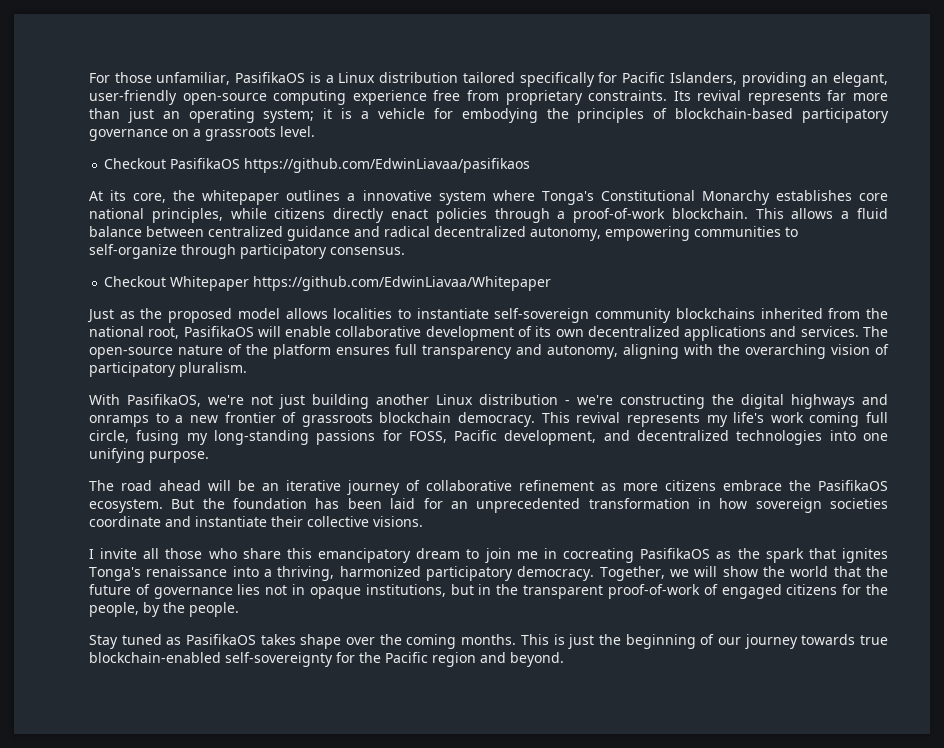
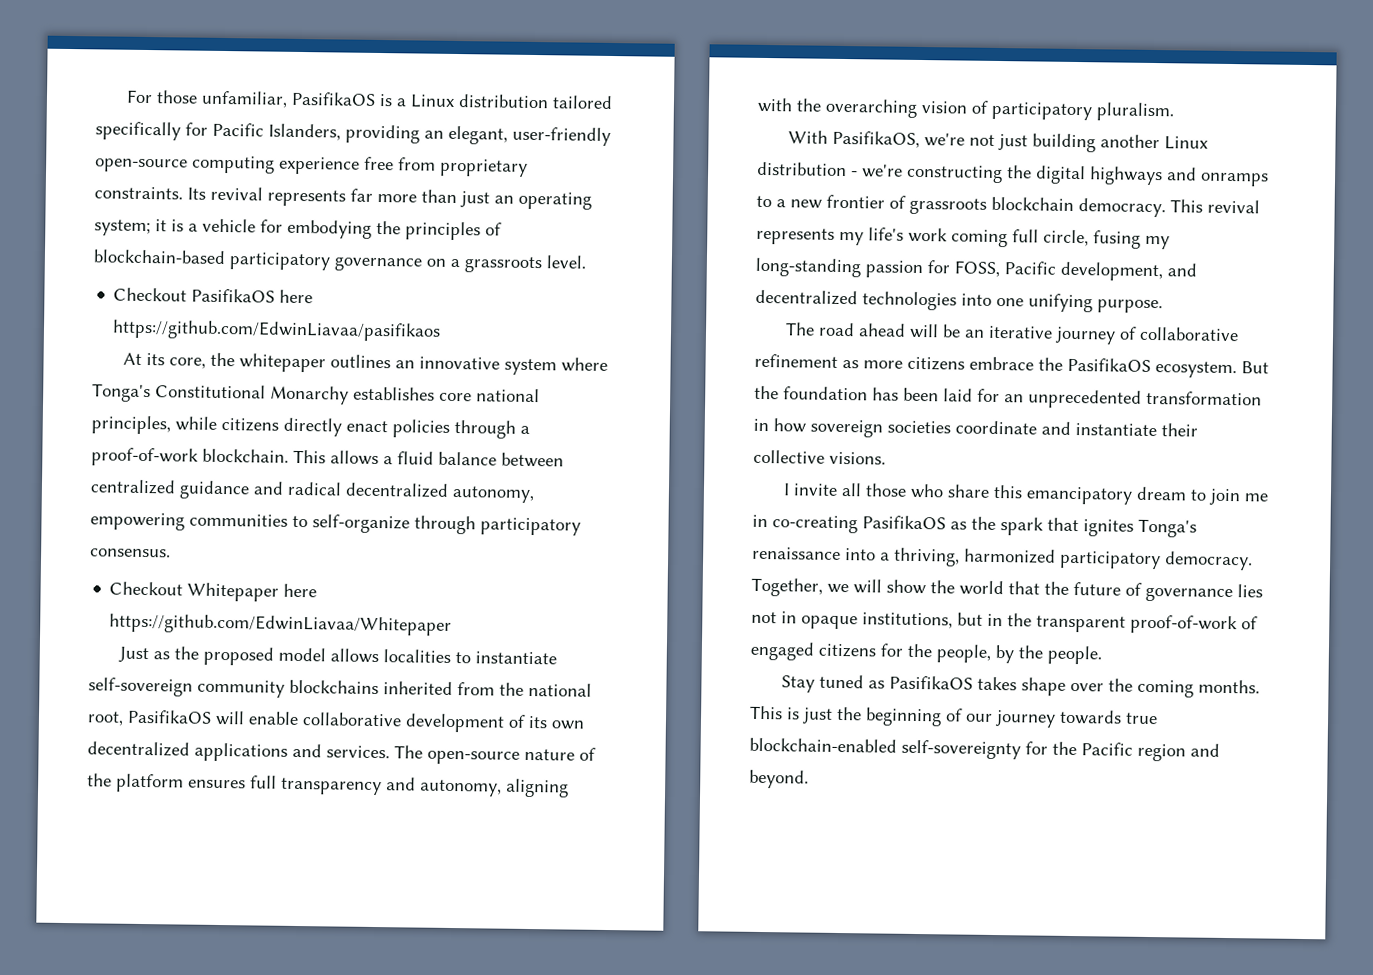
(241, 163) none -> [279,289,314,304] here
[347,193,356,201] a -> [394,360,415,369] an
(250, 283) none -> [283,583,318,598] here
[316,430,376,445] passions -> [865,260,923,279] passion
[563,548,635,563] cocreating -> [772,515,858,534] co-creating

